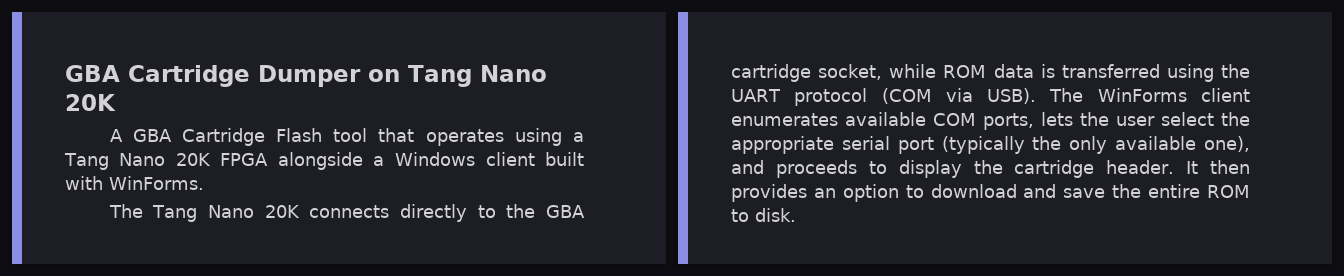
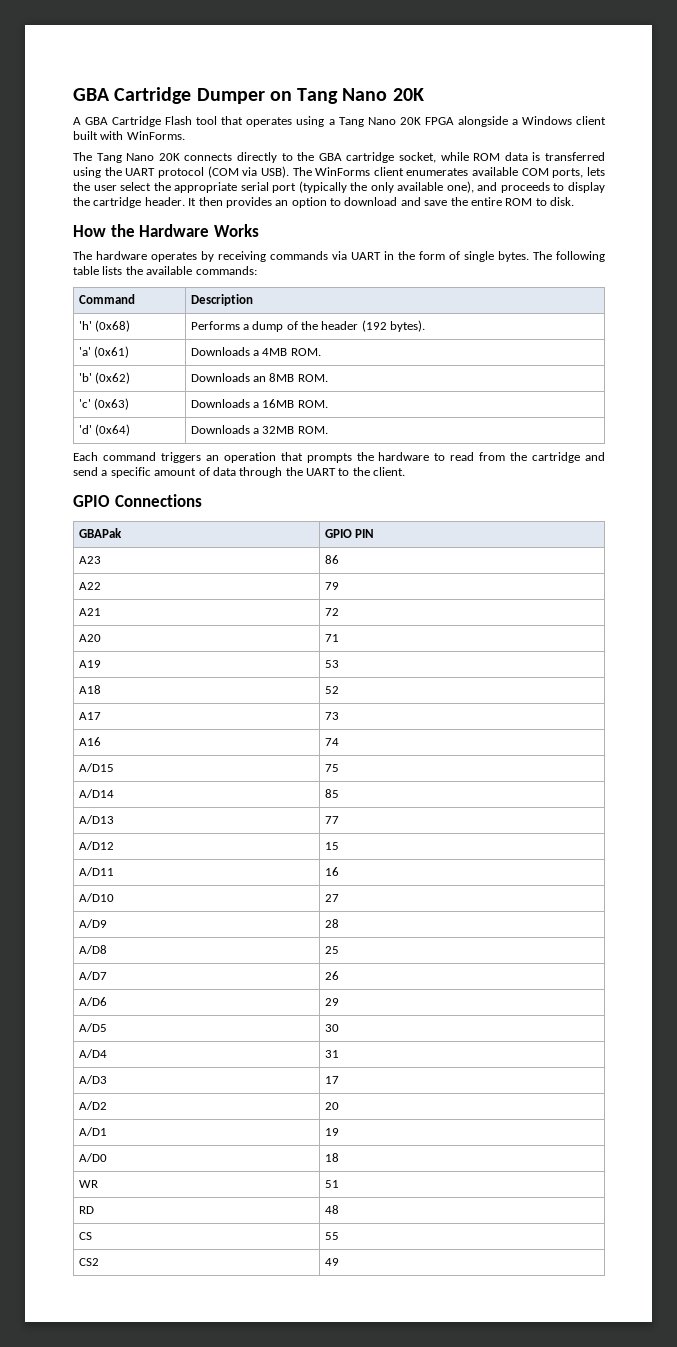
(796, 215) none -> [73,224,259,237] [73,251,605,262] [73,266,257,275] [78,294,135,304] [190,294,253,306] [78,320,130,332] [190,320,426,332] [78,346,129,358] [190,347,321,356] [78,372,130,384] [190,373,328,382] [78,398,129,410] [190,399,328,408] [78,424,130,436] [190,425,328,434] [73,452,606,463] [73,467,406,478] [73,494,202,507] [78,528,122,538] [324,529,374,538] [78,556,101,564] [324,555,339,564] [78,582,101,590] [324,582,339,590] [78,608,101,616] [324,608,339,616] [78,634,101,642] [324,634,339,642] [78,660,101,668] [324,660,339,668] [78,685,101,694] [324,686,339,694] [78,712,101,720] [324,712,339,720] [78,737,101,746] [324,738,339,746] [78,763,114,772] [324,764,339,772] [78,789,114,798] [324,789,339,798] [78,815,114,824] [324,816,339,824] [78,841,114,850] [324,842,339,850] [78,867,114,876] [324,867,339,876] [78,893,114,902] [324,894,339,902] [78,919,107,928] [324,919,339,928] [78,945,107,954] [324,946,339,954] [78,971,107,980] [324,971,339,980] [78,997,107,1006] [324,998,339,1006] [78,1023,107,1032] [324,1024,339,1032] [78,1049,107,1058] [324,1050,339,1058] [78,1075,107,1084] [324,1076,339,1084] [78,1101,107,1110] [324,1102,339,1110] [78,1127,107,1136] [324,1128,339,1136] [78,1153,107,1162] [324,1153,339,1162] [78,1180,98,1188] [324,1180,339,1188] [78,1206,94,1214] [324,1205,339,1214] [78,1232,92,1240] [324,1232,339,1240] [78,1258,99,1266] [324,1258,339,1266] // How the Hardware Works // The hardware operates by receiving commands via UART in the form of single bytes. The following table lists the available commands: // Command | Description // 'h' (0x68) | Performs a dump of the header (192 bytes). // 'a' (0x61) | Downloads a 4MB ROM. // 'b' (0x62) | Downloads an 8MB ROM. // 'c' (0x63) | Downloads a 16MB ROM. // 'd' (0x64) | Downloads a 32MB ROM. // Each command triggers an operation that prompts the hardware to read from the cartridge and send a specific amount of data through the UART to the client. // GPIO Connections // GBAPak | GPIO PIN // A23 | 86 // A22 | 79 // A21 | 72 // A20 | 71 // A19 | 53 // A18 | 52 // A17 | 73 // A16 | 74 // A/D15 | 75 // A/D14 | 85 // A/D13 | 77 // A/D12 | 15 // A/D11 | 16 // A/D10 | 27 // A/D9 | 28 // A/D8 | 25 // A/D7 | 26 // A/D6 | 29 // A/D5 | 30 // A/D4 | 31 // A/D3 | 17 // A/D2 | 20 // A/D1 | 19 // A/D0 | 18 // WR | 51 // RD | 48 // CS | 55 // CS2 | 49

